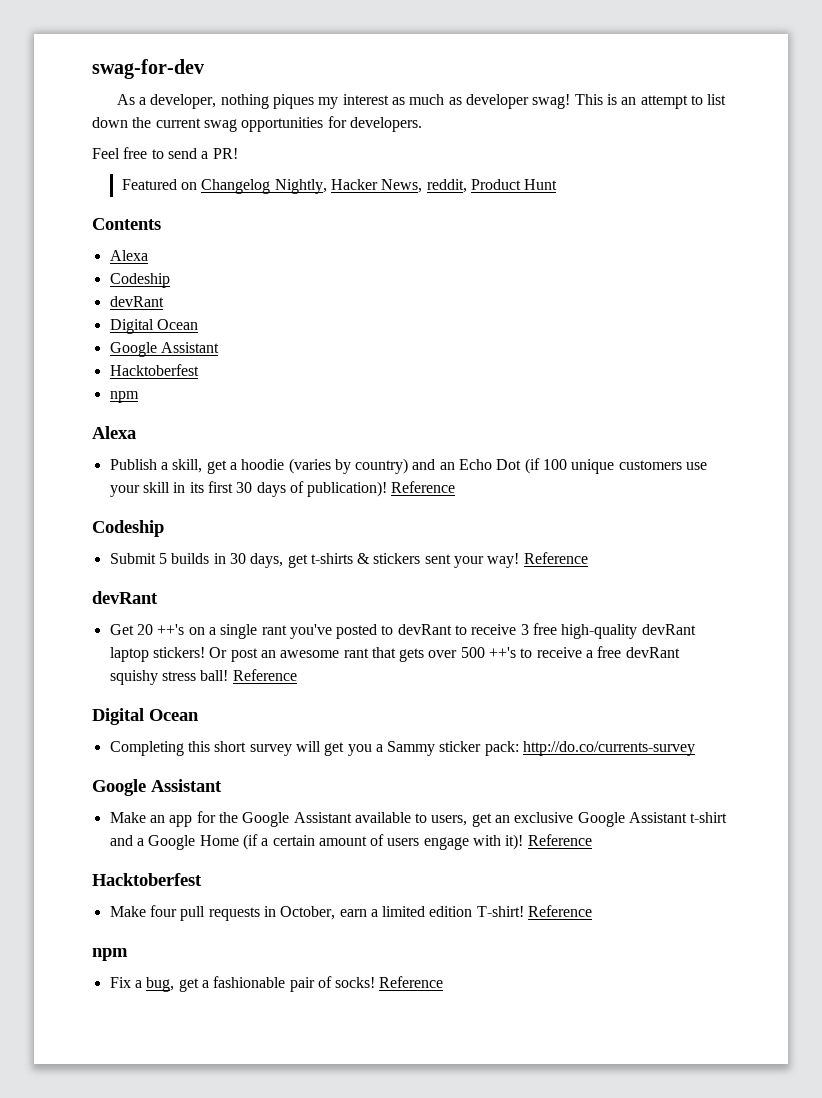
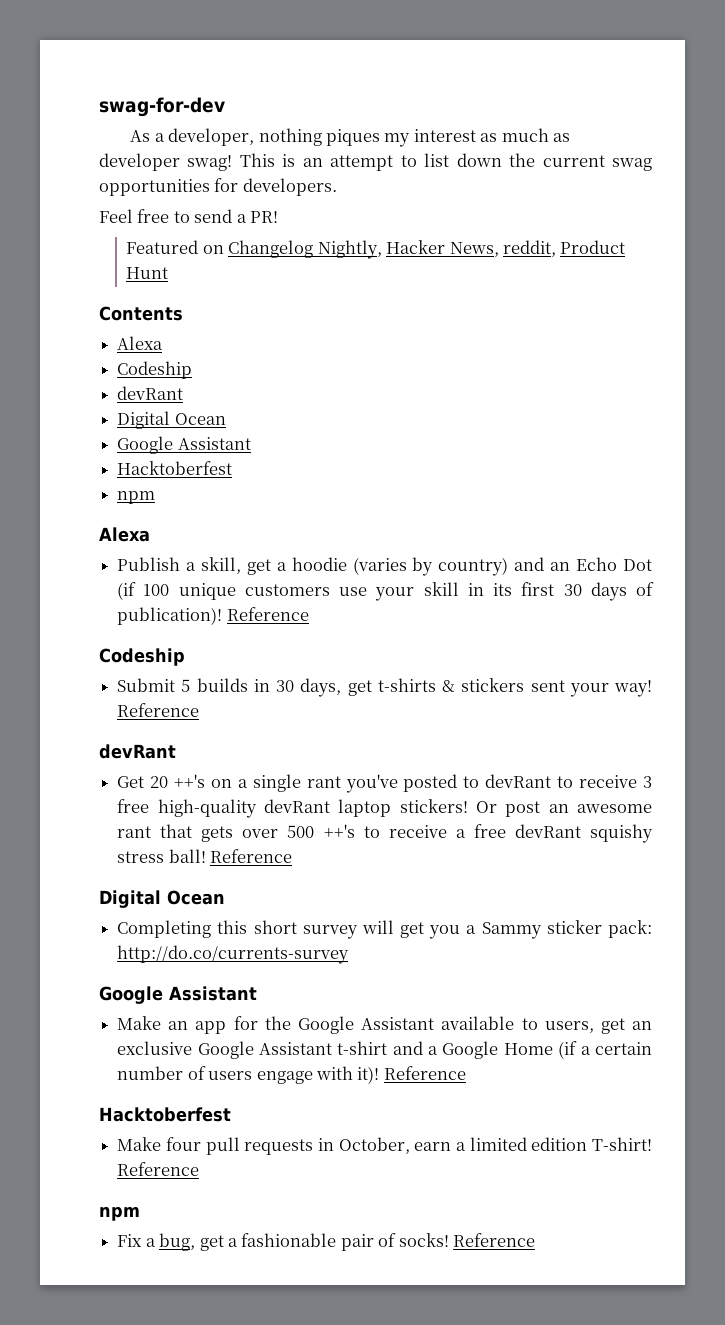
[318,836,367,846] amount -> [117,1066,184,1080] number

